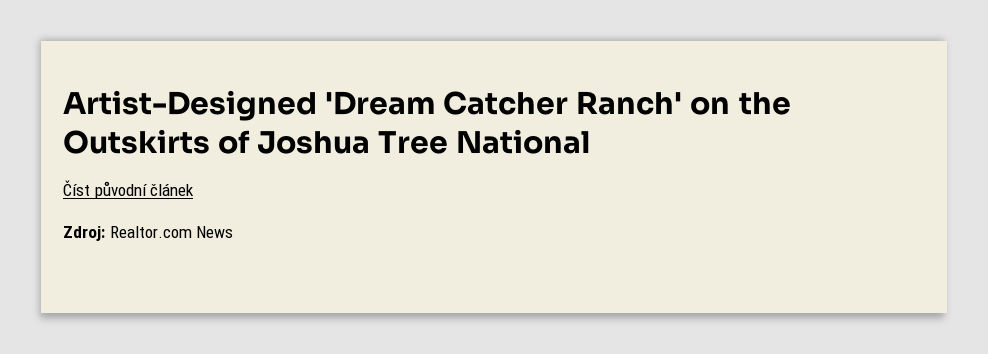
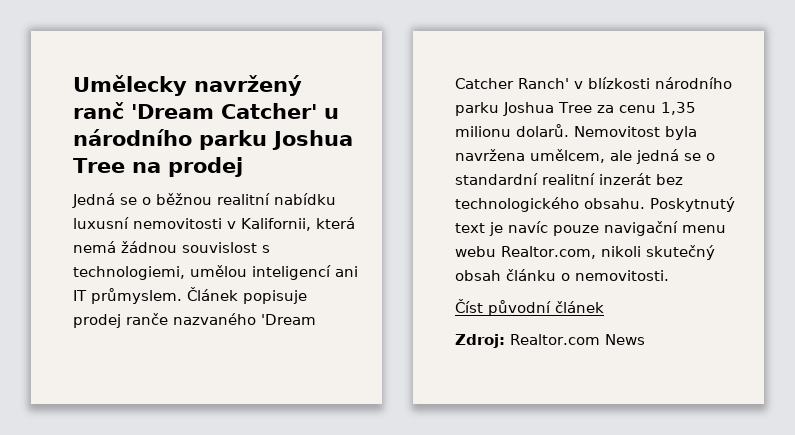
[63,90,791,121] [63,129,591,154] Artist-Designed 'Dream Catcher Ranch' on the Outskirts of Joshua Tree National -> [73,75,302,96] [73,102,339,119] [73,129,353,150] [73,157,243,177] [72,193,336,208] [73,217,355,231] [73,241,270,253] [73,265,358,280] [73,287,307,304] [73,313,316,328] [455,77,732,89] [455,102,696,116] [455,124,697,140] [455,149,715,164] [455,173,683,185] [455,197,735,212] [455,221,726,236] [455,245,715,260] [455,269,669,281] Umělecky navržený ranč 'Dream Catcher' u národního parku Joshua Tree na prodej // Jedná se o běžnou realitní nabídku luxusní nemovitosti v Kalifornii, která nemá žádnou souvislost s technologiemi, umělou inteligencí ani IT průmyslem. Článek popisuje prodej ranče nazvaného 'Dream Catcher Ranch' v blízkosti národního parku Joshua Tree za cenu 1,35 milionu dolarů. Nemovitost byla navržena umělcem, ale jedná se o standardní realitní inzerát bez technologického obsahu. Poskytnutý text je navíc pouze navigační menu webu Realtor.com, nikoli skutečný obsah článku o nemovitosti.

